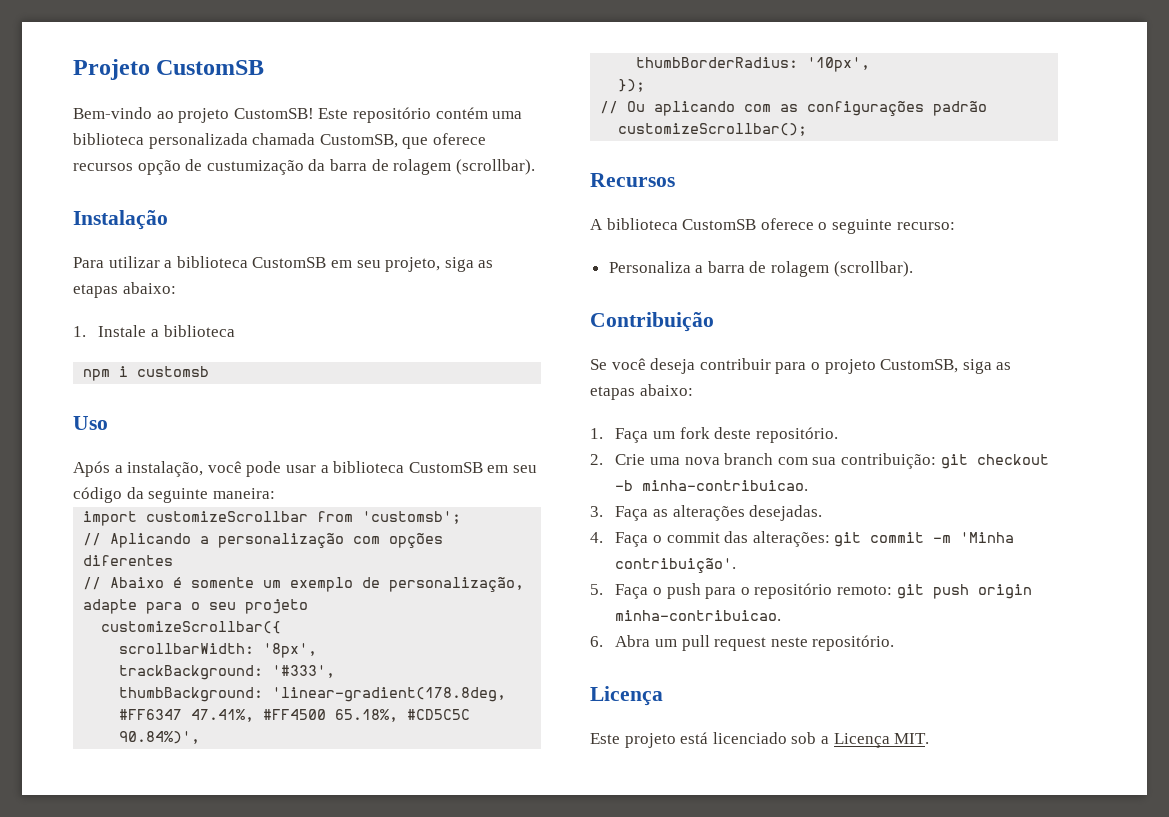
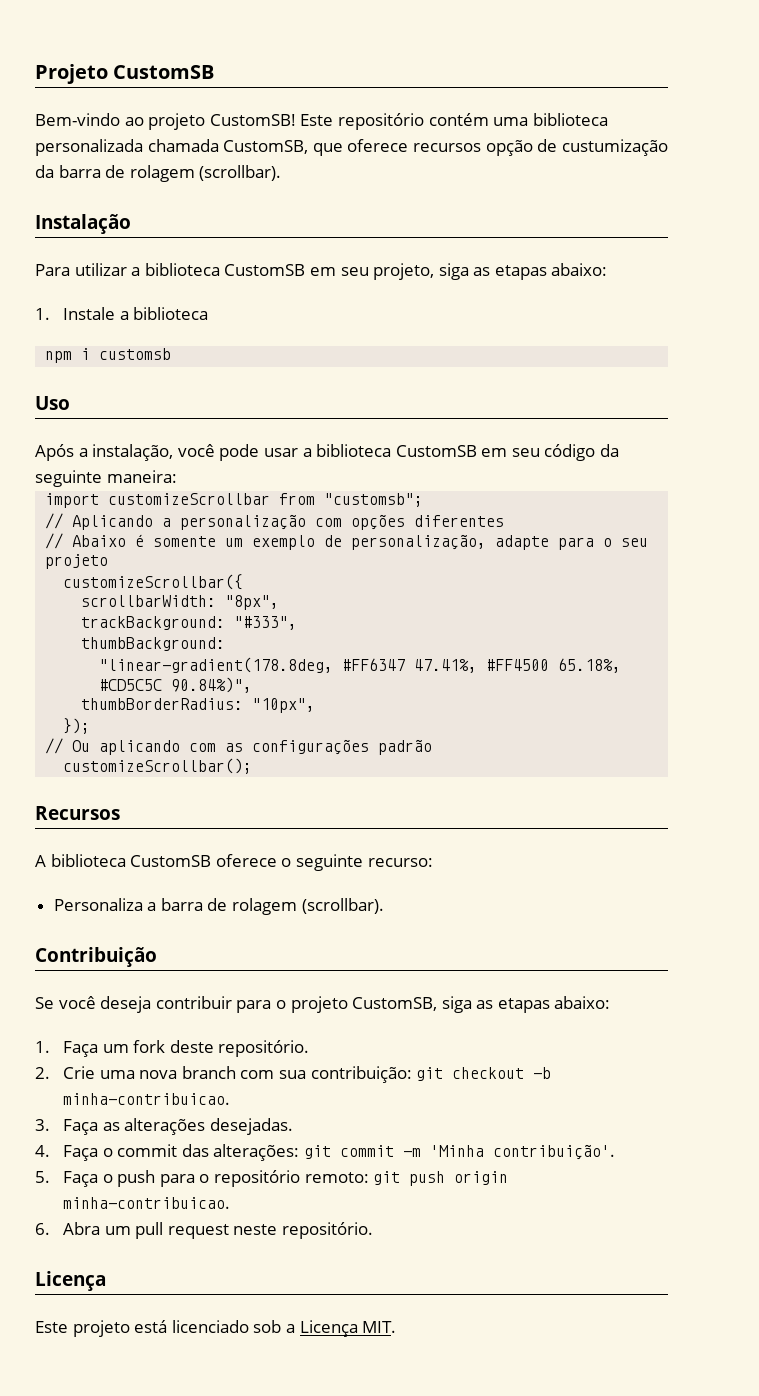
[362,511,462,524] 'customsb'; -> [324,493,424,507] "customsb";
[263,643,318,658] '8px', -> [225,595,280,610] "8px",
[272,665,336,678] '#333', -> [234,616,298,630] "#333",
[272,687,507,702] 'linear-gradient(178.8deg, -> [99,657,334,673] // "linear-gradient(178.8deg,
[119,731,201,744] 90.84%)', -> [171,677,253,693] 90.84%)",
[807,57,871,72] '10px', -> [252,698,316,713] "10px",

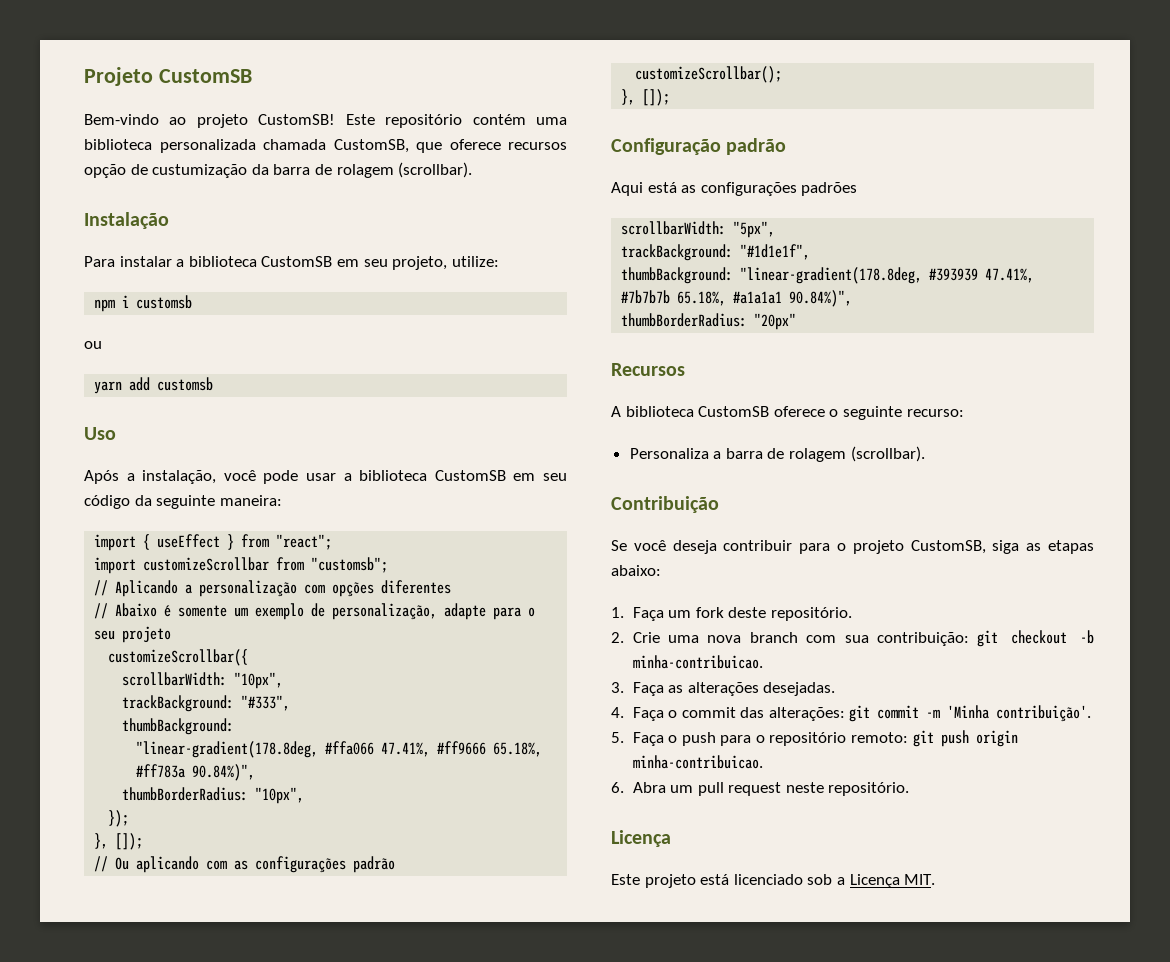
[74,263,127,276] utilizar -> [119,256,172,267] instalar
[438,263,608,280] [35,307,209,320] siga as etapas abaixo: // 1. Instale a biblioteca -> [451,256,499,267] utilize:
(172, 354) none -> [84,341,102,349] [94,377,214,394] // ou // yarn add customsb
(177, 476) none -> [94,534,333,551] // import { useEffect } from "react";
[225,595,280,610] "8px", -> [234,672,284,689] "10px",
[342,658,622,673] [99,679,163,691] #FF6347 47.41%, #FF4500 65.18%, #CD5C5C -> [325,741,543,757] [136,764,186,778] #ffa066 47.41%, #ff9666 65.18%, #ff783a
(91, 726) none -> [94,833,144,850] // }, []);
(253, 766) none -> [621,89,671,106] [611,138,787,155] [611,182,858,196] [621,221,776,238] [621,244,811,261] [621,267,1035,284] [621,290,853,307] [621,313,797,330] // }, []); // Configuração padrão // Aqui está as configurações padrões // scrollbarWidth: "5px", // trackBackground: "#1d1e1f", // thumbBackground: "linear-gradient(178.8deg, #393939 47.41%, #7b7b7b 65.18%, #a1a1a1 90.84%)", // thumbBorderRadius: "20px"

